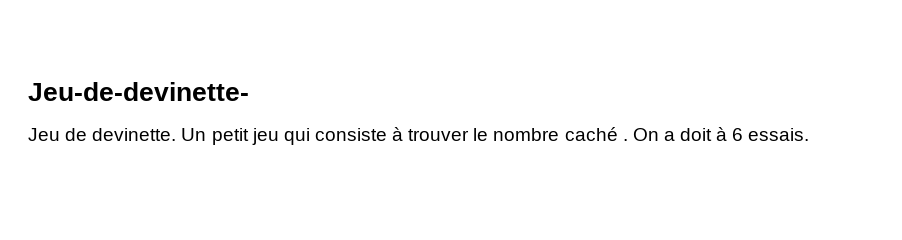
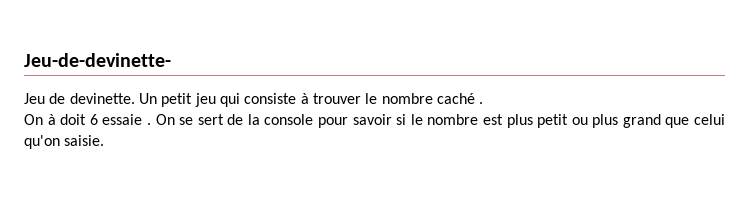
[632,127,810,141] On a doit à 6 essais. -> [24,114,726,128] [24,135,105,149] // On à doit 6 essaie . On se sert de la console pour savoir si le nombre est plus petit ou plus grand que celui qu'on saisie.

